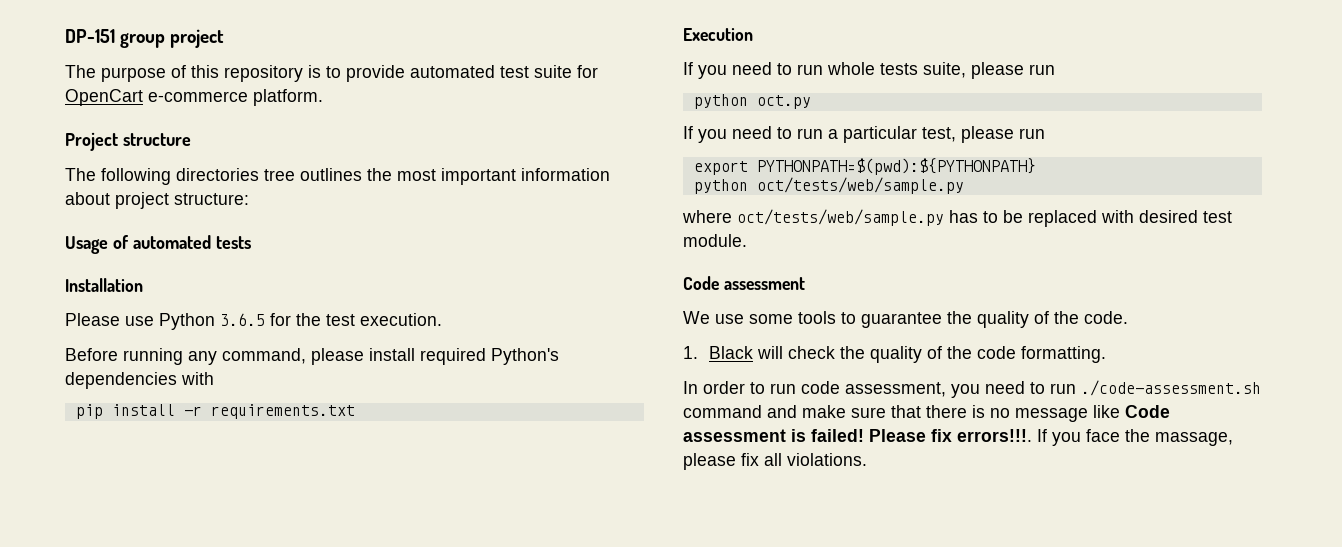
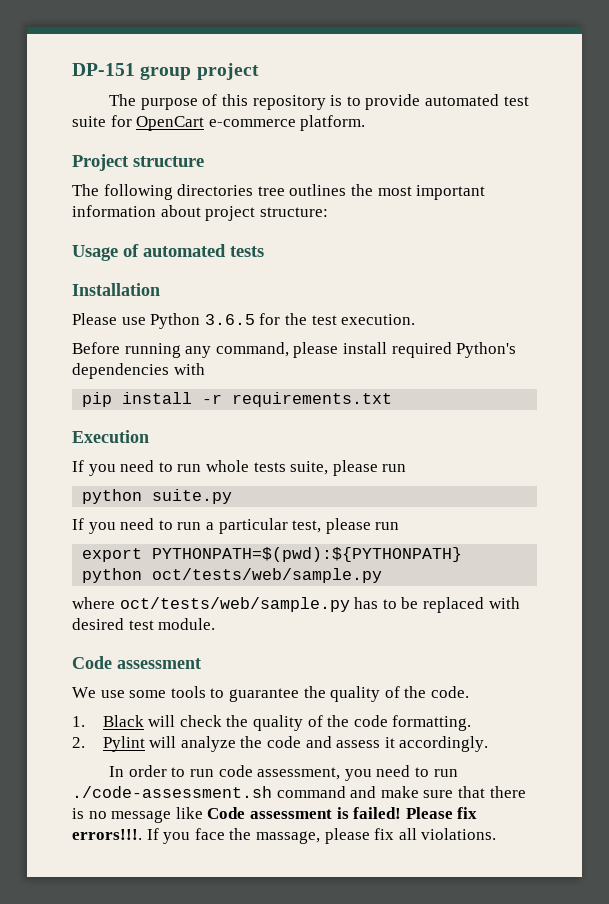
[756,95,811,109] oct.py -> [152,489,233,504] suite.py
(1106, 354) none -> [72,736,489,752] // 2. Pylint will analyze the code and assess it accordingly.

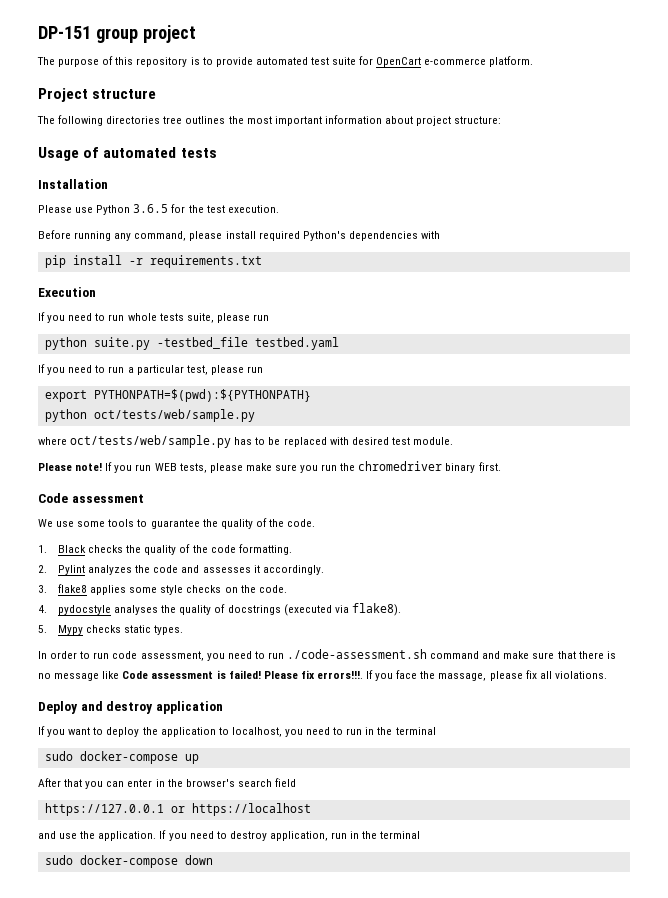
(233, 496) none -> [156,337,339,350] -testbed_file testbed.yaml
(216, 624) none -> [38,461,501,473] // Please note! If you run WEB tests, please make sure you run the chromedriver binary first.
[148,715,222,727] will check -> [88,545,124,553] checks
[149,736,236,752] will analyze -> [88,565,133,575] analyzes
[336,740,381,748] assess -> [202,567,251,573] assesses
(489, 744) none -> [38,584,287,595] [38,603,401,616] [38,625,184,635] // 3. flake8 applies some style checks on the code. // 4. pydocstyle analyses the quality of docstrings (executed via flake8). // 5. Mypy checks static types.
(497, 834) none -> [38,701,223,714] [38,726,436,737] [44,751,199,764] [38,778,296,789] [44,803,311,816] [38,830,421,841] [44,855,213,868] // Deploy and destroy application // If you want to deploy the application to localhost, you need to run in the terminal // sudo docker-compose up // After that you can enter in the browser's search field // https://127.0.0.1 or https://localhost // and use the application. If you need to destroy application, run in the terminal // sudo docker-compose down

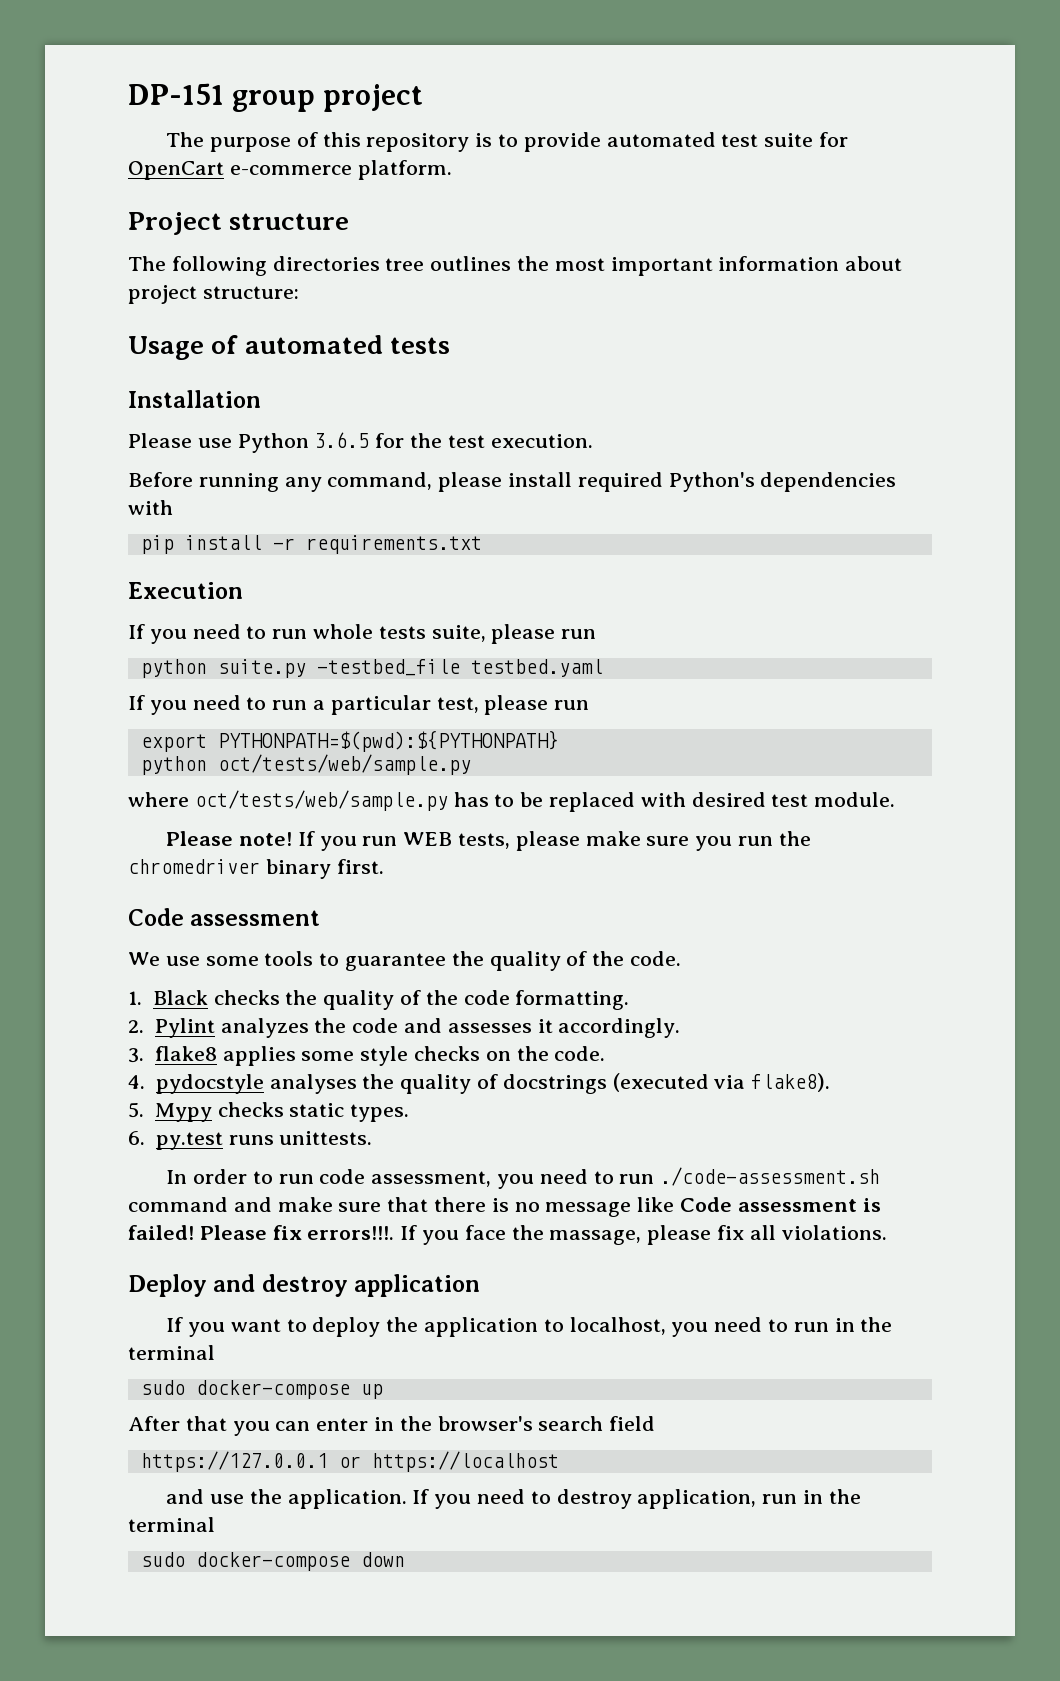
(184, 630) none -> [128,1131,373,1150] // 6. py.test runs unittests.

